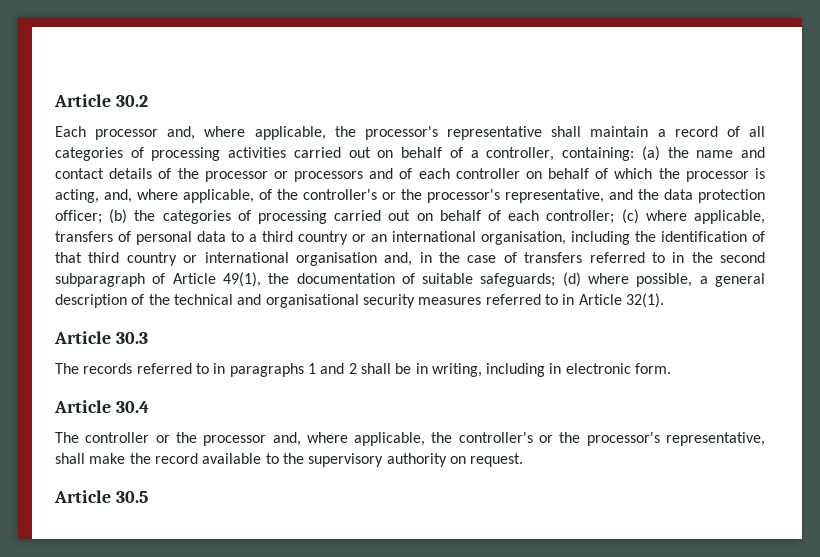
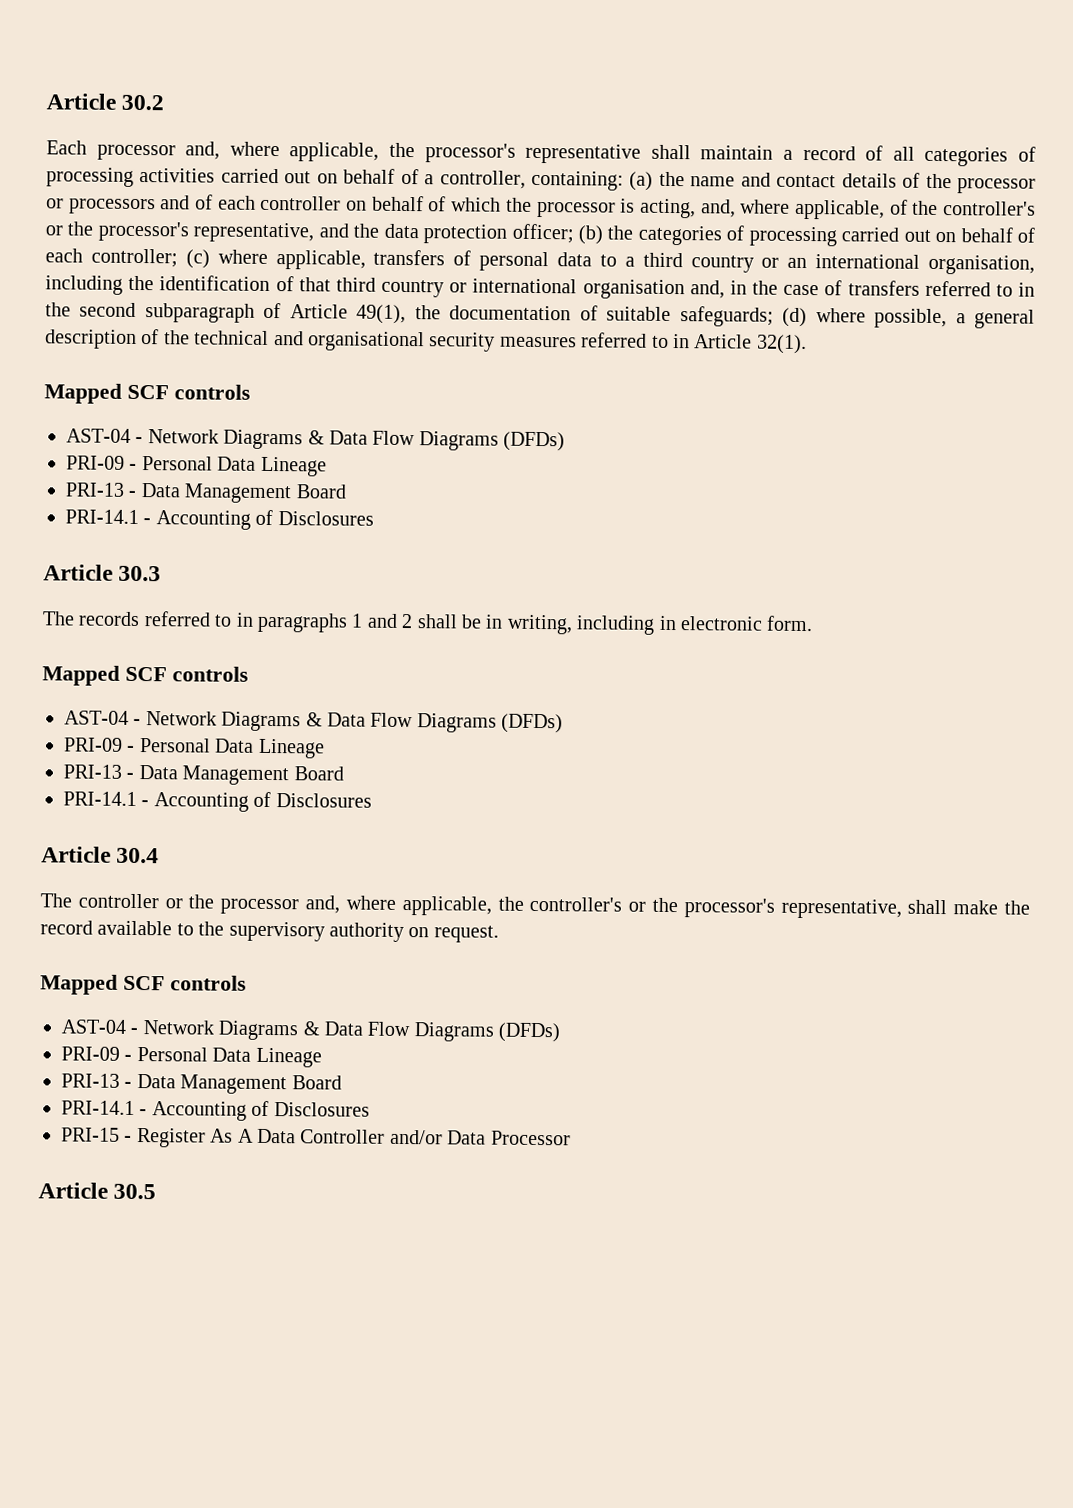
(664, 300) none -> [44,383,250,404] [66,428,566,452] [66,455,327,477] [65,482,347,504] [65,509,374,530] // Mapped SCF controls // AST-04 - Network Diagrams & Data Flow Diagrams (DFDs) // PRI-09 - Personal Data Lineage // PRI-13 - Data Management Board // PRI-14.1 - Accounting of Disclosures
(672, 368) none -> [42,665,248,686] [64,710,564,734] [64,737,325,759] [63,764,344,786] [63,791,372,812] // Mapped SCF controls // AST-04 - Network Diagrams & Data Flow Diagrams (DFDs) // PRI-09 - Personal Data Lineage // PRI-13 - Data Management Board // PRI-14.1 - Accounting of Disclosures
(524, 460) none -> [40,974,246,995] [61,1019,561,1043] [61,1046,322,1068] [61,1073,342,1095] [61,1100,370,1121] [61,1127,571,1148] // Mapped SCF controls // AST-04 - Network Diagrams & Data Flow Diagrams (DFDs) // PRI-09 - Personal Data Lineage // PRI-13 - Data Management Board // PRI-14.1 - Accounting of Disclosures // PRI-15 - Register As A Data Controller and/or Data Processor

